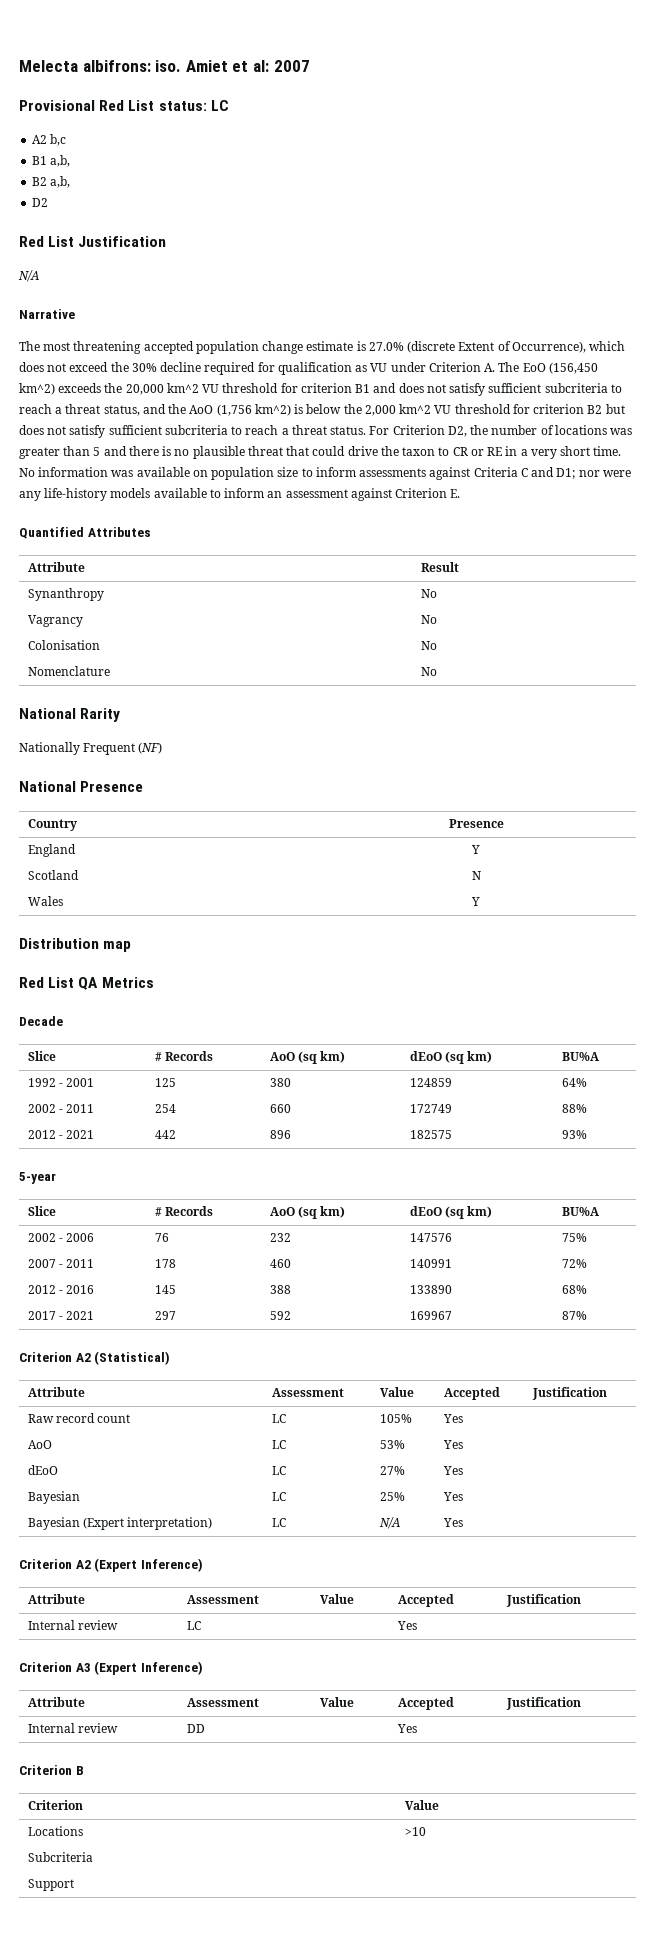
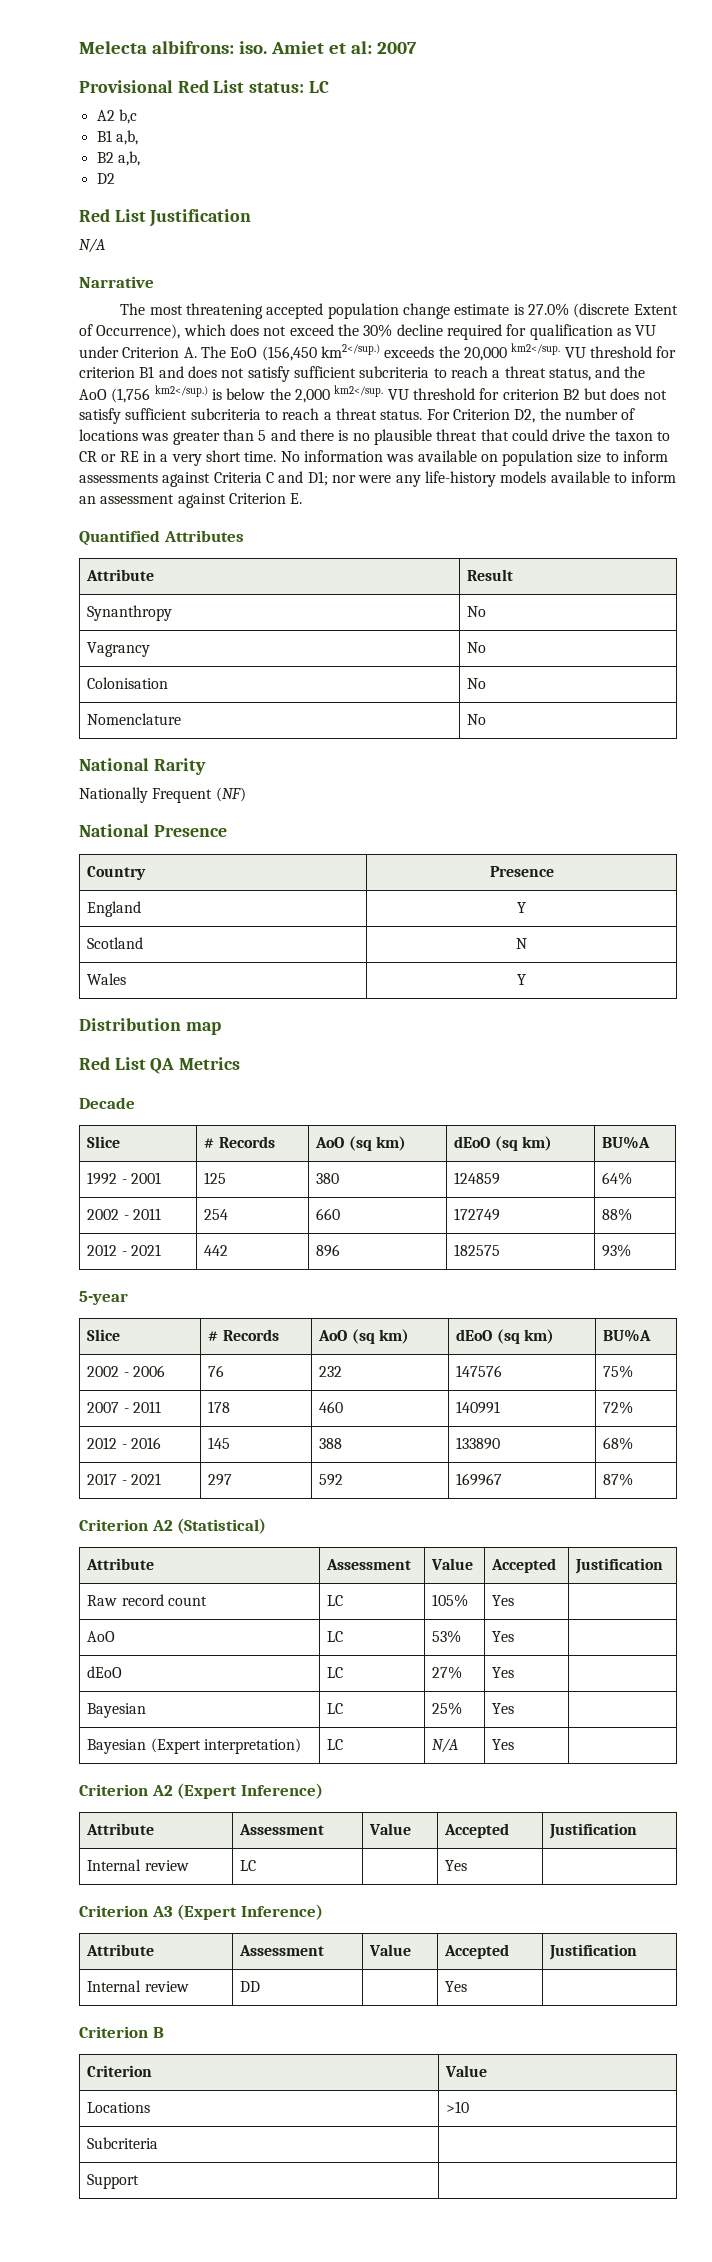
[19,383,55,395] km^2) -> [320,344,380,358] km2</sup.)
[166,383,199,393] km^2 -> [511,343,561,355] km2</sup.
[254,404,291,416] km^2) -> [154,385,208,397] km2</sup.)
[399,404,432,414] km^2 -> [334,385,384,397] km2</sup.

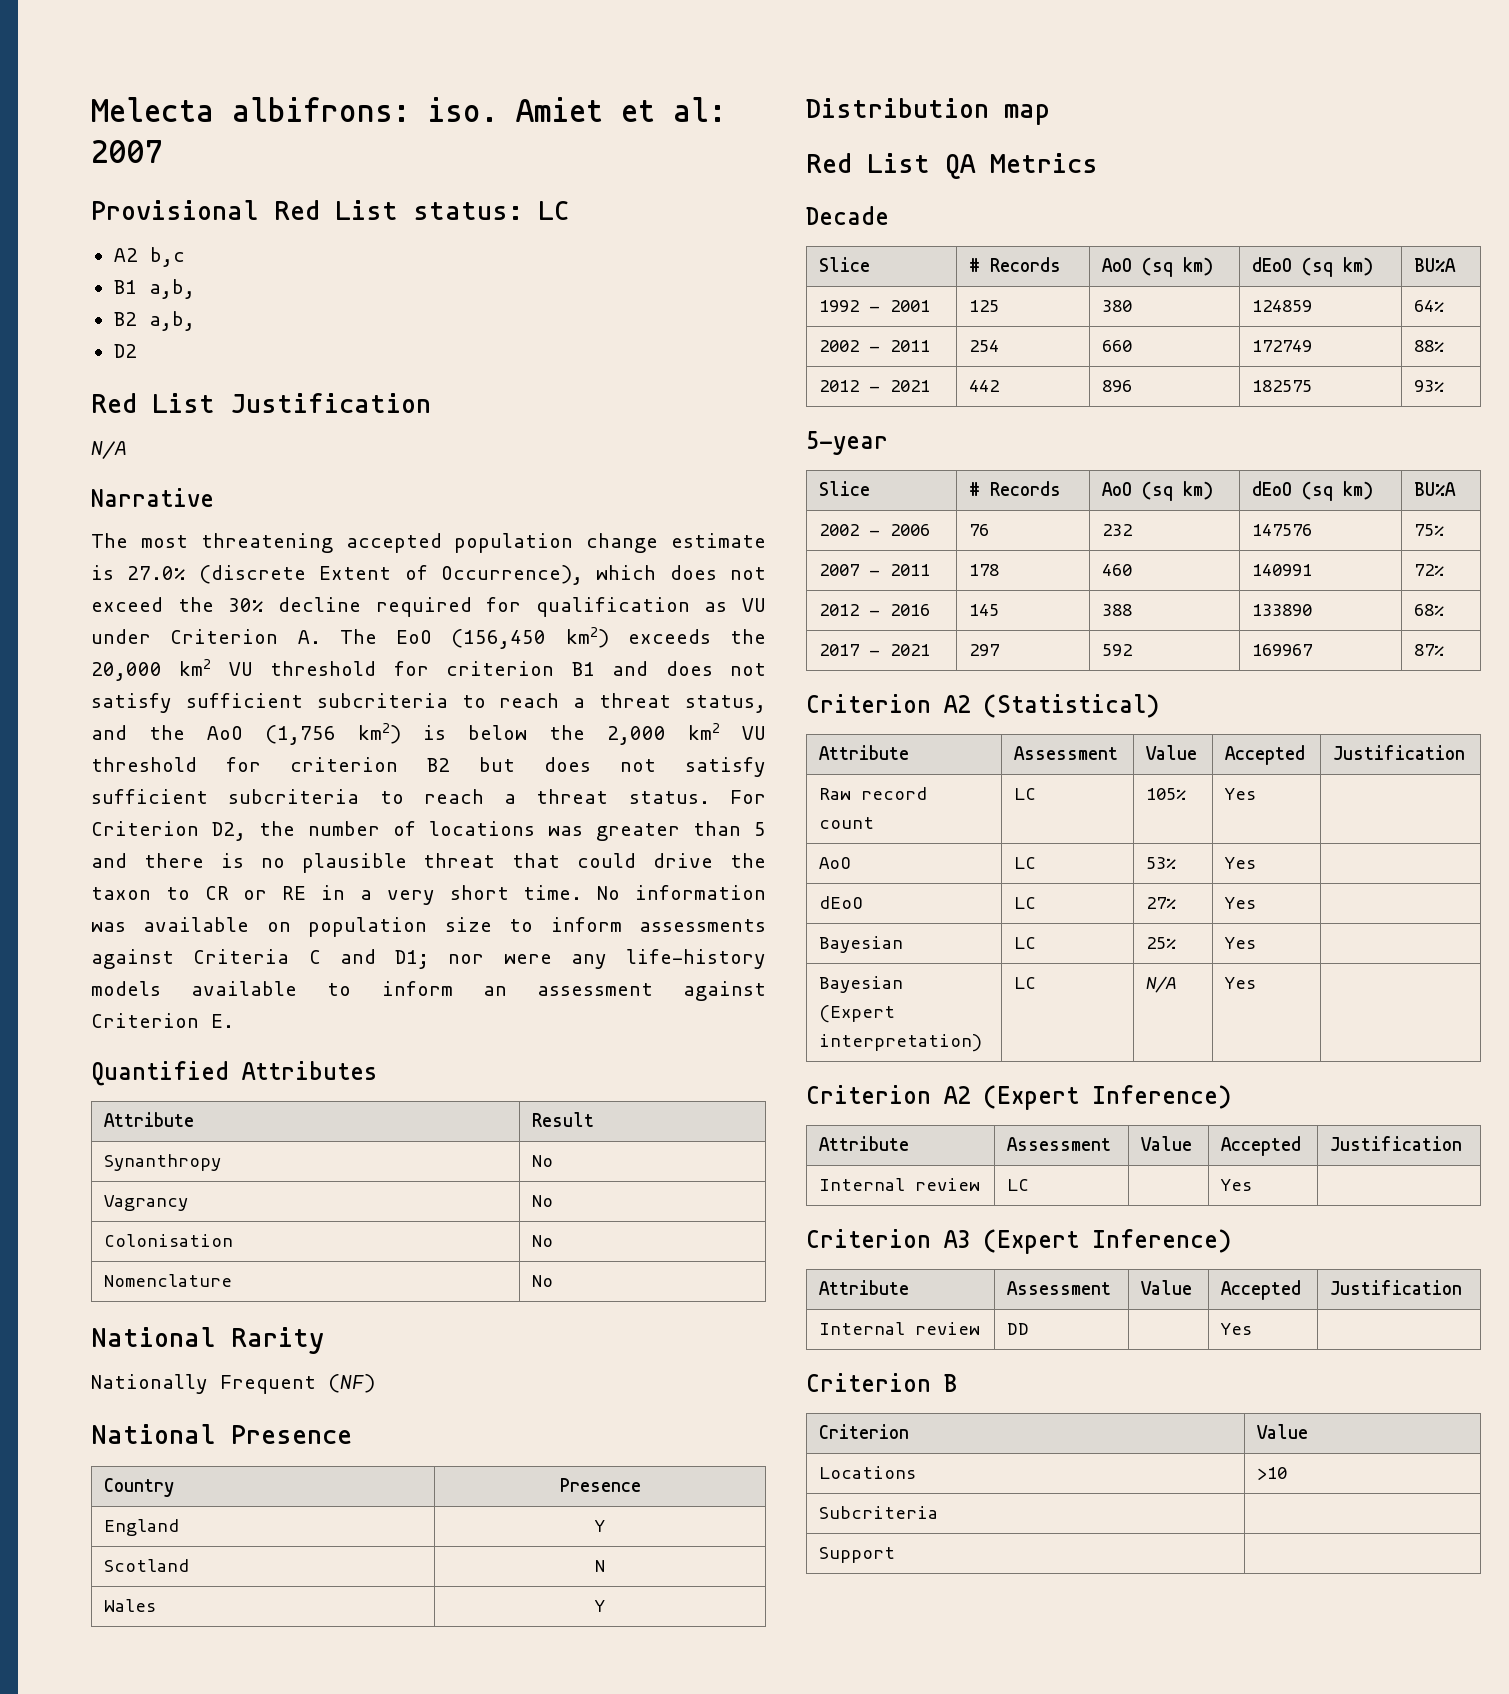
[320,344,380,358] km2</sup.) -> [565,627,609,648] km2)
[511,343,561,355] km2</sup. -> [179,659,212,676] km2
[154,385,208,397] km2</sup.) -> [358,723,401,744] km2)
[334,385,384,397] km2</sup. -> [688,723,720,740] km2

